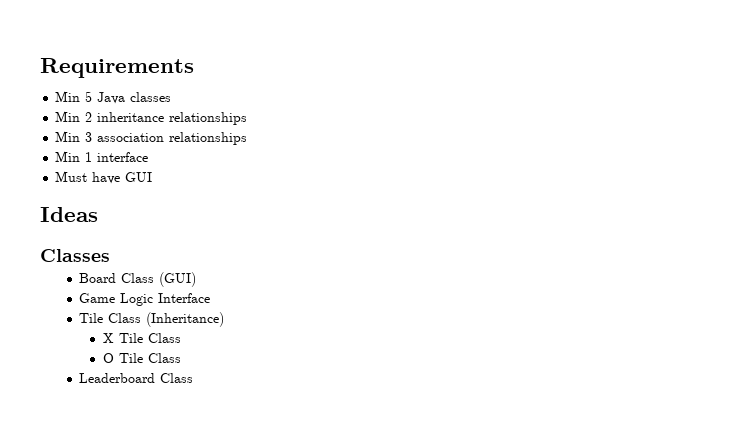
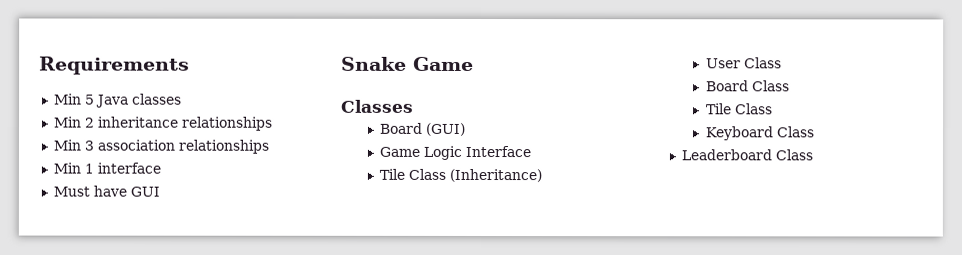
[40,207,98,222] Ideas -> [341,56,474,71] Snake Game
[121,273,155,283] Class -> (423, 128) none
[103,333,182,343] [103,353,144,363] X Tile Class // O Tile -> [705,57,782,69] [705,80,790,92] [705,103,773,115] [704,126,774,141] User Class // Board Class // Tile Class // Keyboard

